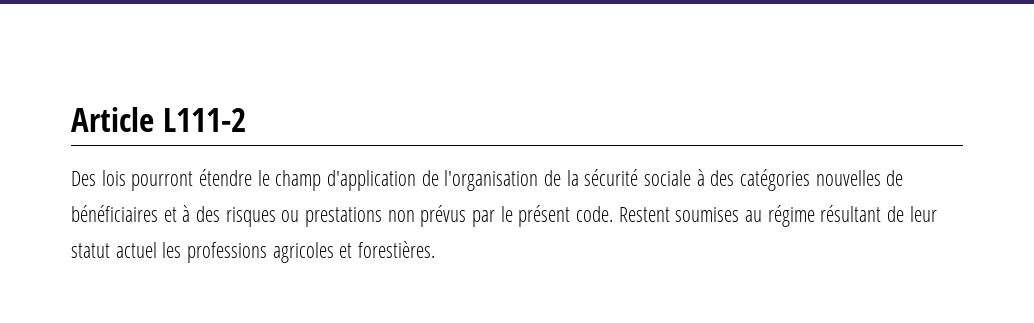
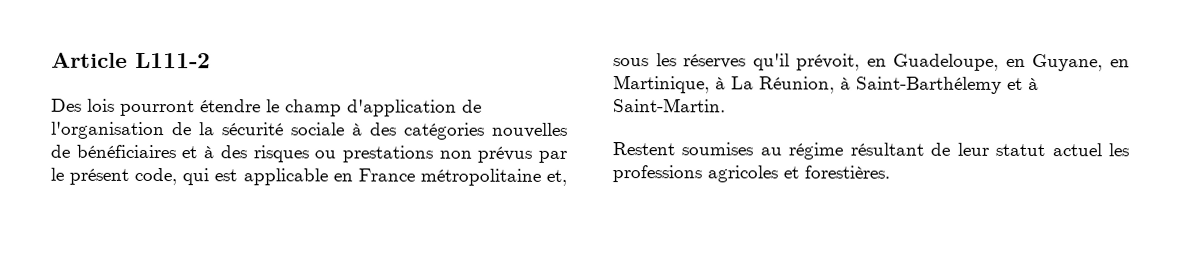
[576,206,614,222] code. -> [134,167,567,186] [613,53,1130,72] [613,75,1039,94] [613,98,726,113] code, qui est applicable en France métropolitaine et, sous les réserves qu'il prévoit, en Guadeloupe, en Guyane, en Martinique, à La Réunion, à Saint-Barthélemy et à Saint-Martin. //

